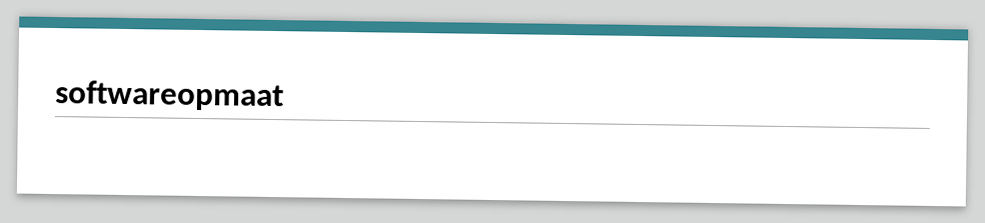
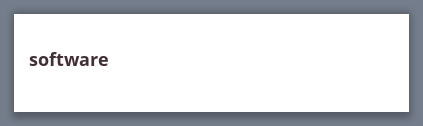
[55,80,284,112] softwareopmaat -> [29,52,109,66] software

